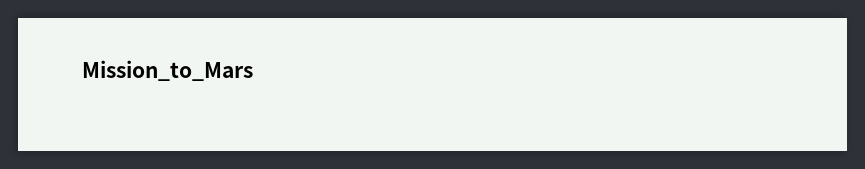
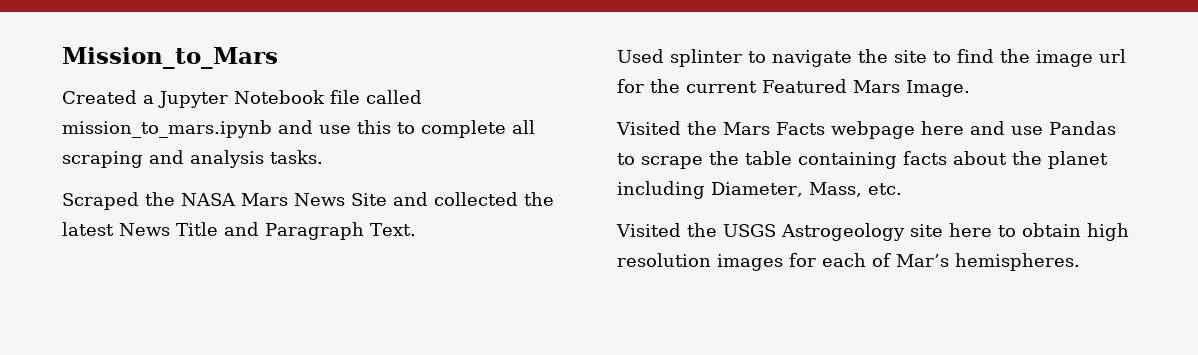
(253, 70) none -> [62,90,422,108] [62,120,535,138] [62,150,323,168] [62,192,554,210] [62,222,416,240] [617,49,1126,67] [617,79,970,97] [616,121,1116,139] [617,151,1108,169] [617,181,902,199] [616,223,1129,241] [617,253,1080,271] // Created a Jupyter Notebook file called mission_to_mars.ipynb and use this to complete all scraping and analysis tasks. // Scraped the NASA Mars News Site and collected the latest News Title and Paragraph Text. // Used splinter to navigate the site to find the image url for the current Featured Mars Image. // Visited the Mars Facts webpage here and use Pandas to scrape the table containing facts about the planet including Diameter, Mass, etc. // Visited the USGS Astrogeology site here to obtain high resolution images for each of Mar’s hemispheres.

